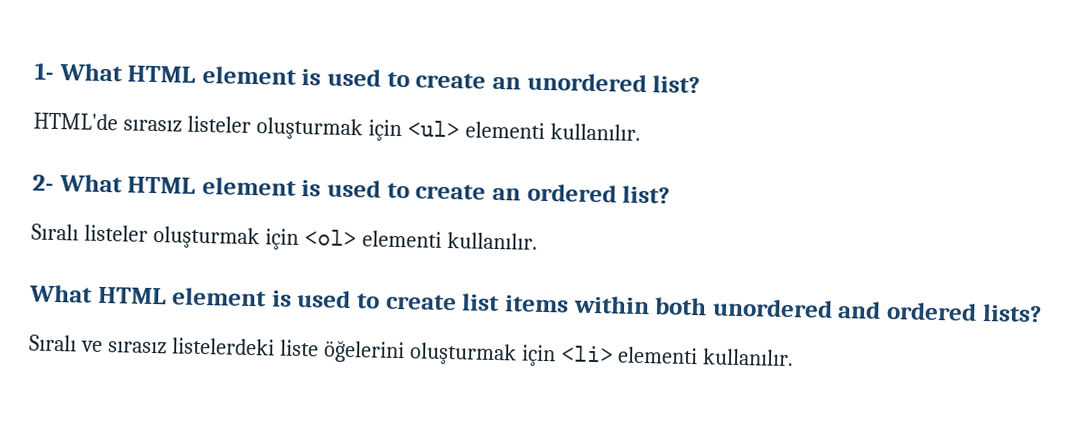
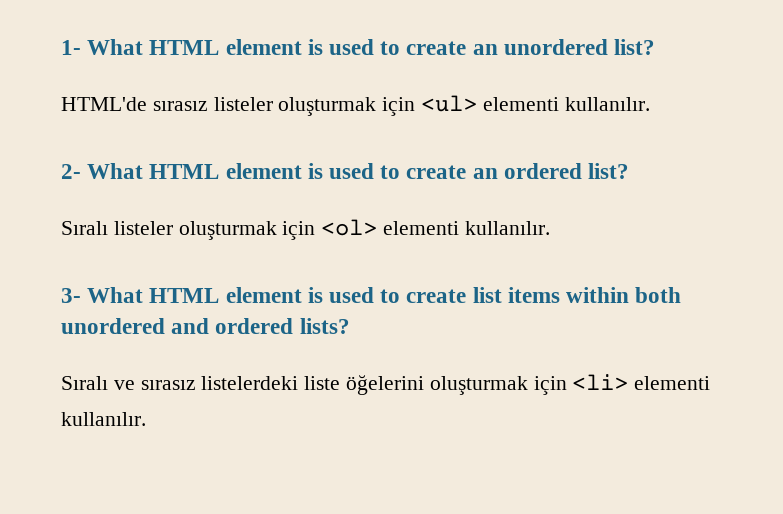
(538, 240) none -> [61,288,81,303] 3-

